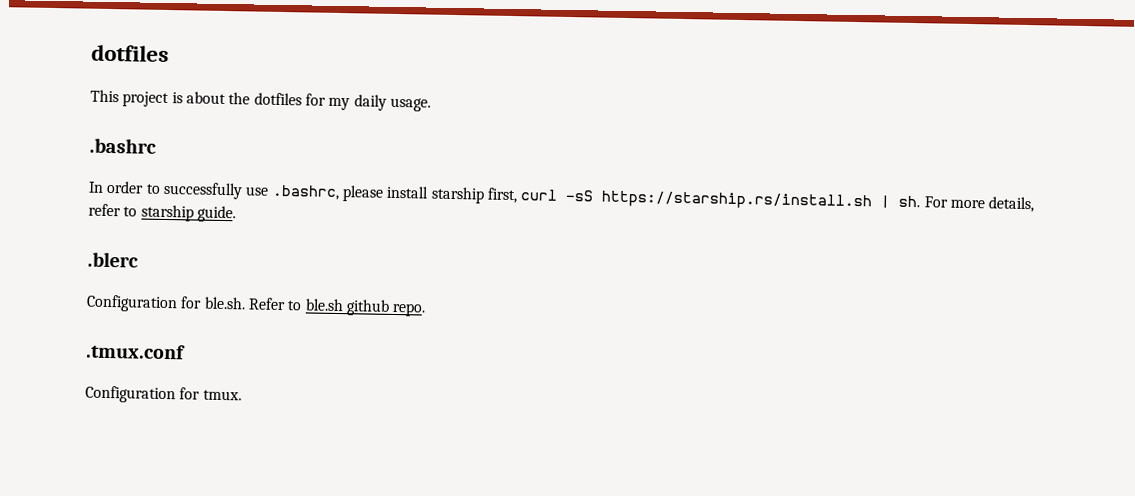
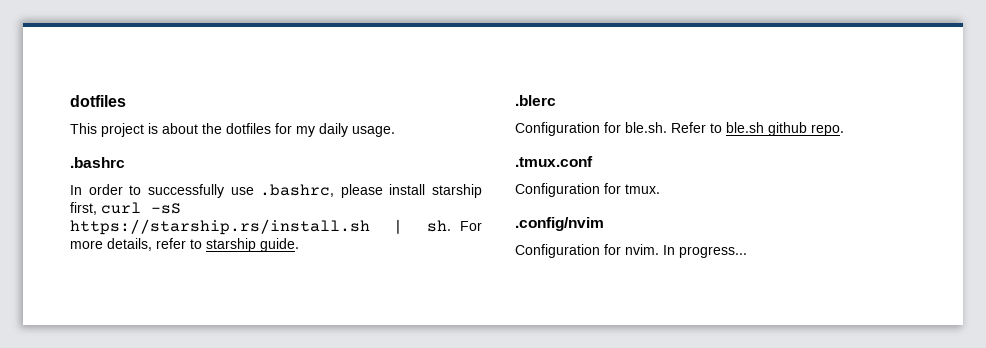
(242, 395) none -> [515,217,604,231] [515,244,747,258] // .config/nvim // Configuration for nvim. In progress...

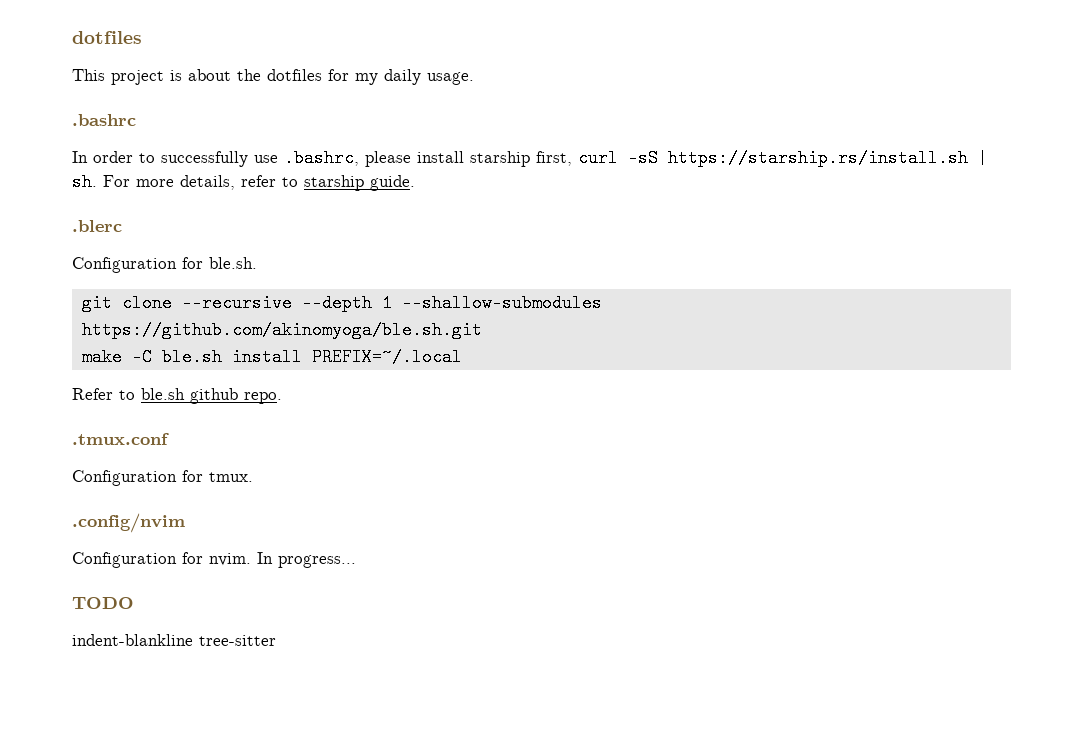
(667, 127) none -> [81,294,602,312] [81,321,482,339] [81,348,462,366] // git clone --recursive --depth 1 --shallow-submodules https://github.com/akinomyoga/ble.sh.git // make -C ble.sh install PREFIX=~/.local //
(747, 252) none -> [72,597,134,609] [72,634,276,646] // TODO // indent-blankline tree-sitter

